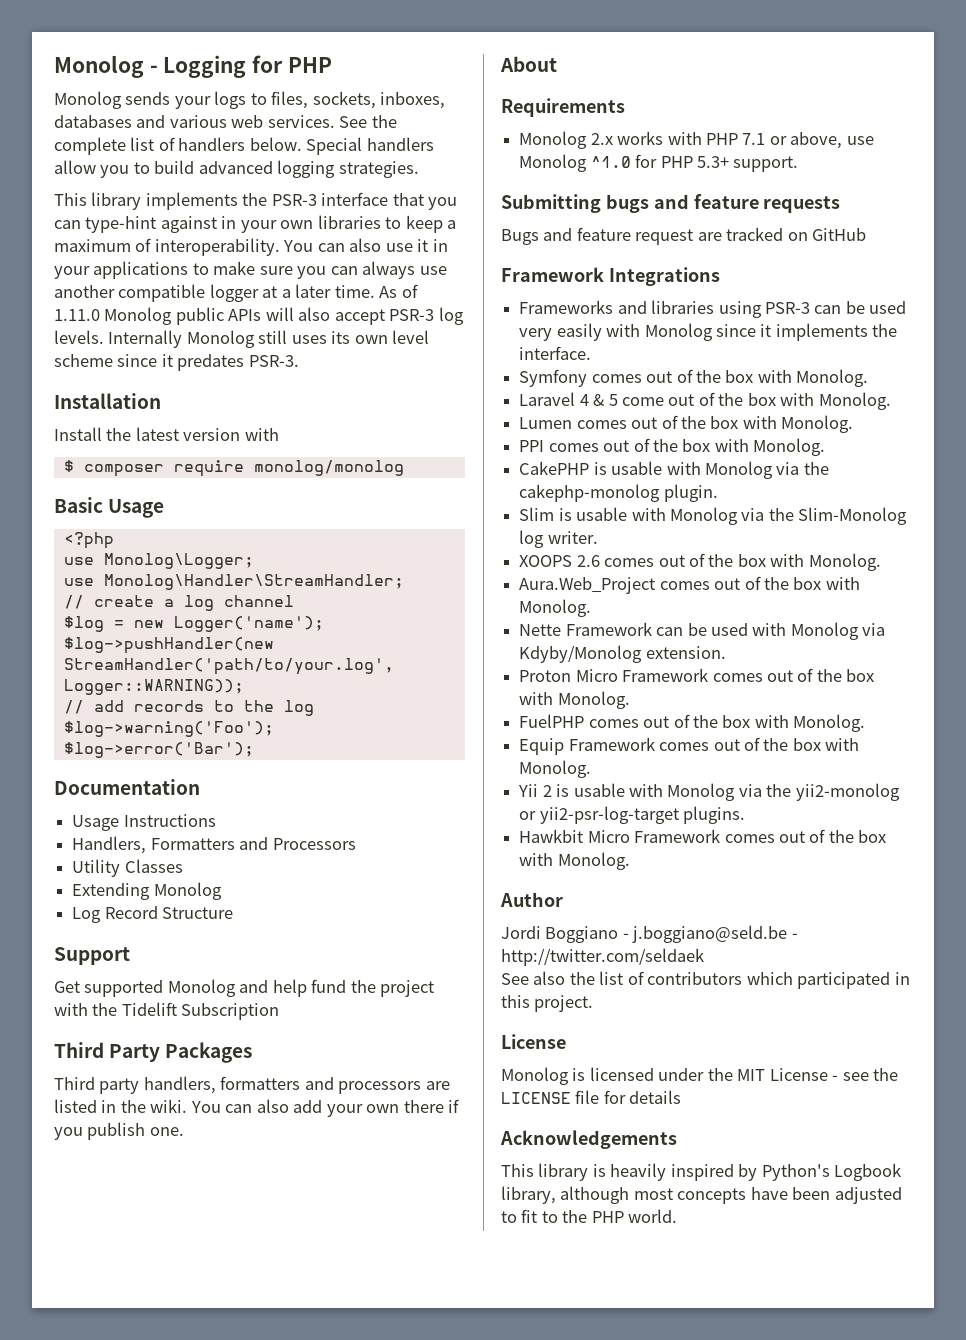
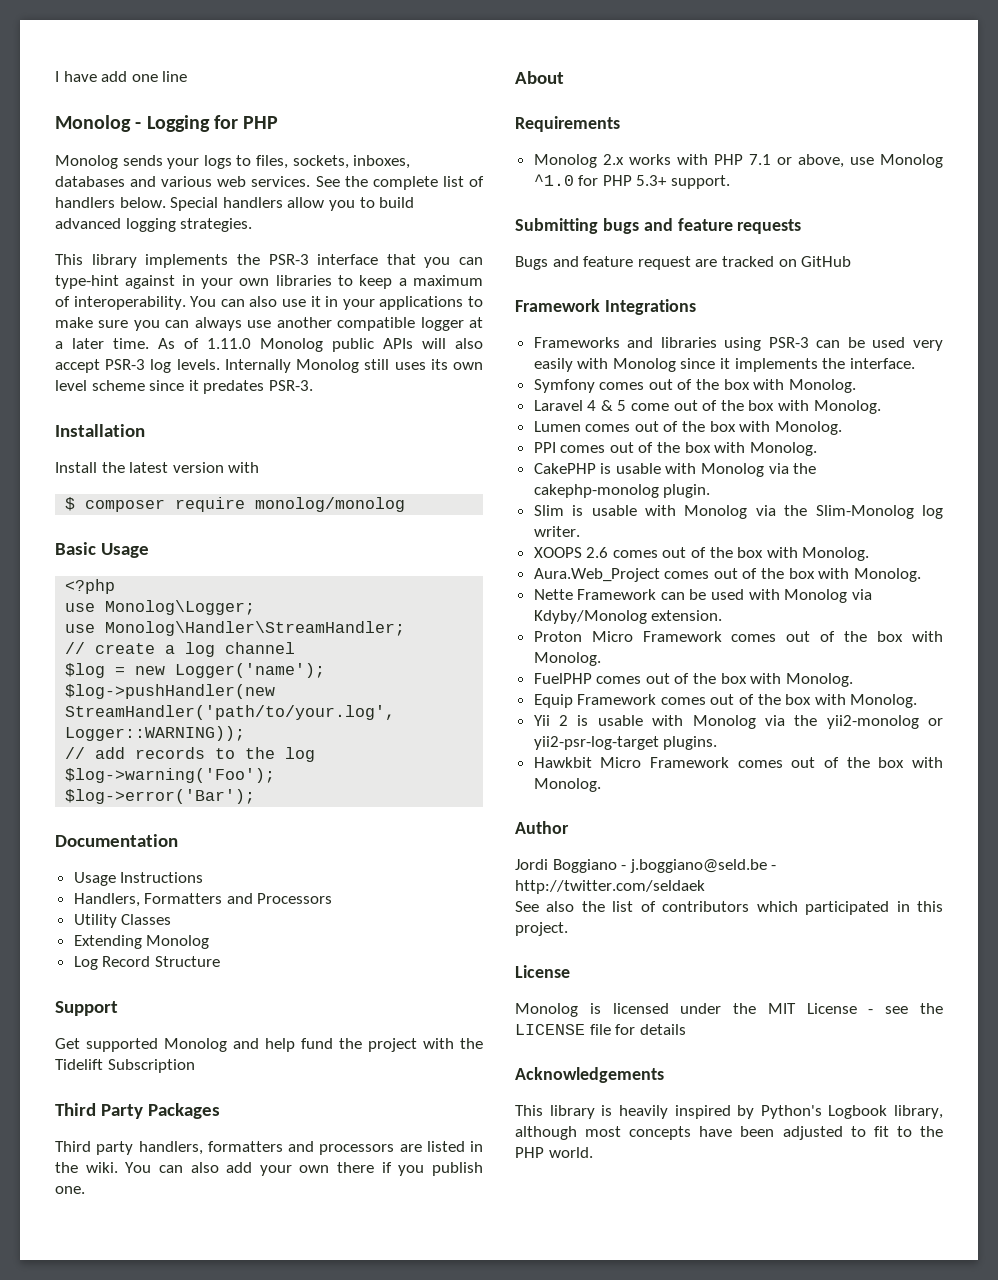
(54, 66) none -> [55,71,188,82] I have add one line //

